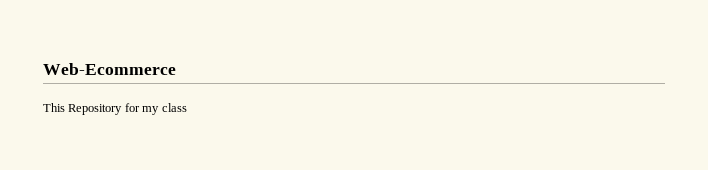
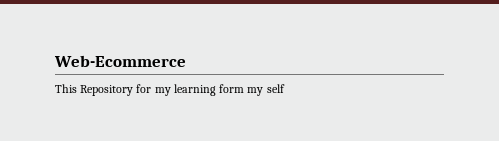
[161,103,187,112] class -> [173,84,285,96] learning form my self

